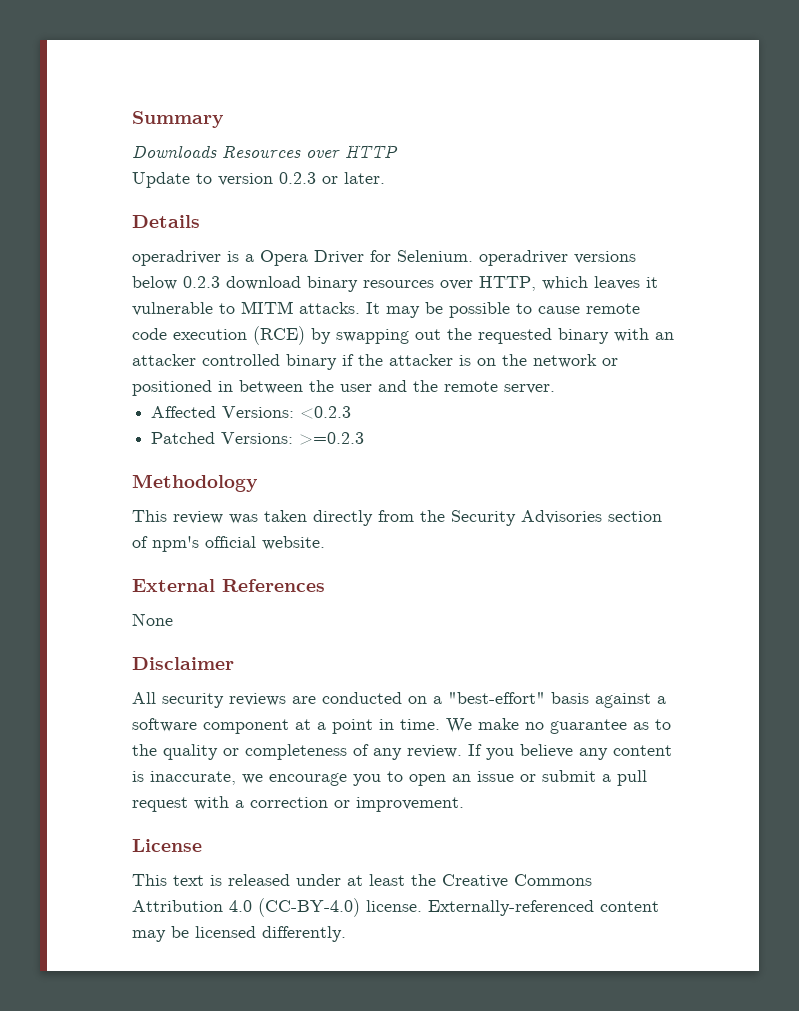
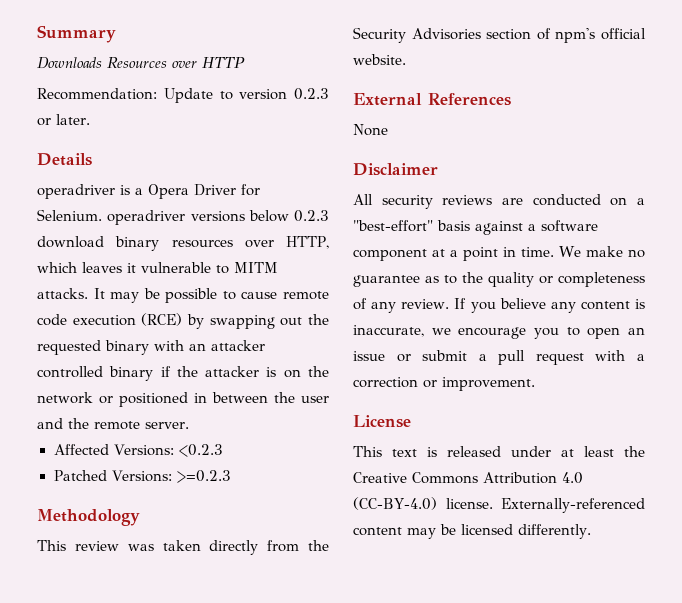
(398, 151) none -> [37,88,157,100] Recommendation:

